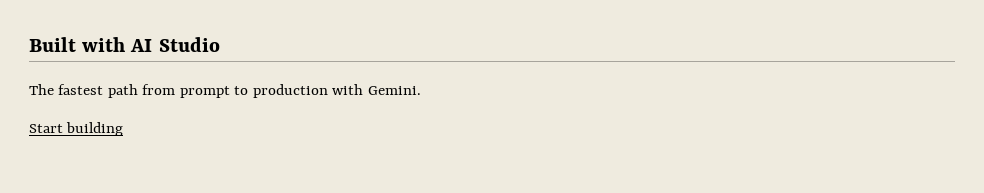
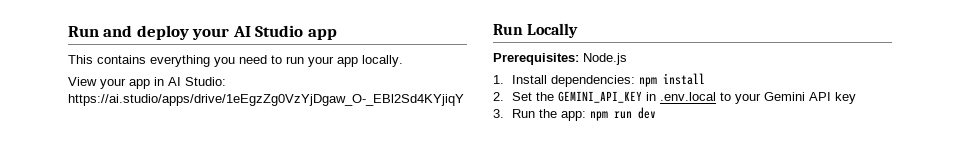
[29,37,220,52] [29,84,421,98] [29,122,124,136] Built with AI Studio // The fastest path from prompt to production with Gemini. // Start building -> [68,25,337,40] [68,55,403,67] [68,77,226,89] [68,94,464,106] [493,23,579,38] [493,53,627,65] [493,73,706,87] [493,91,857,104] [493,107,657,121] Run and deploy your AI Studio app // This contains everything you need to run your app locally. // View your app in AI Studio: https://ai.studio/apps/drive/1eEgzZg0VzYjDgaw_O-_EBl2Sd4KYjiqY // Run Locally // Prerequisites: Node.js // 1. Install dependencies: npm install // 2. Set the GEMINI_API_KEY in .env.local to your Gemini API key // 3. Run the app: npm run dev

